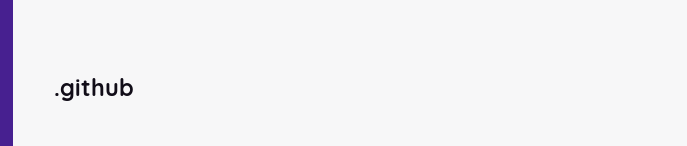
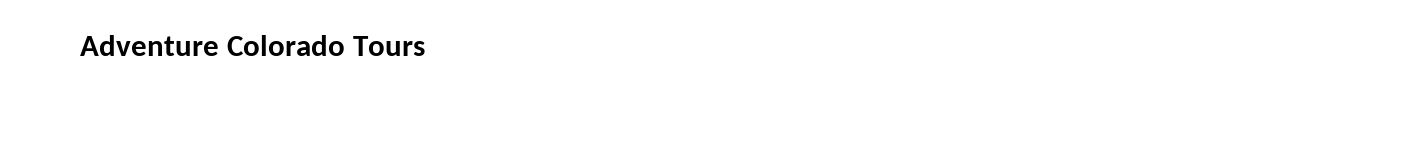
[54,78,134,101] .github -> [80,35,426,56] Adventure Colorado Tours

